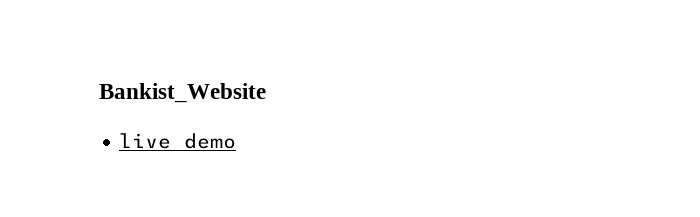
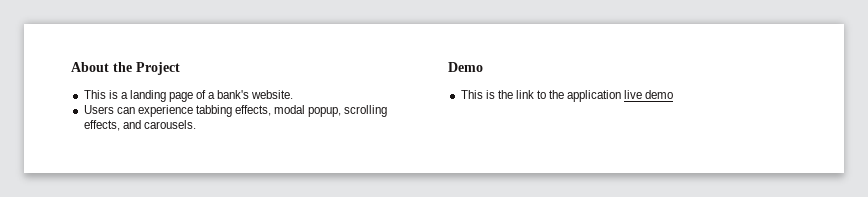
[99,83,266,103] Bankist_Website // -> [71,62,180,75] [83,90,294,102] [83,105,388,117] [83,120,196,131] [448,62,483,72] [460,90,622,102] About the Project // This is a landing page of a bank's website. // Users can experience tabbing effects, modal popup, scrolling effects, and carousels. // Demo // This is the link to the application

